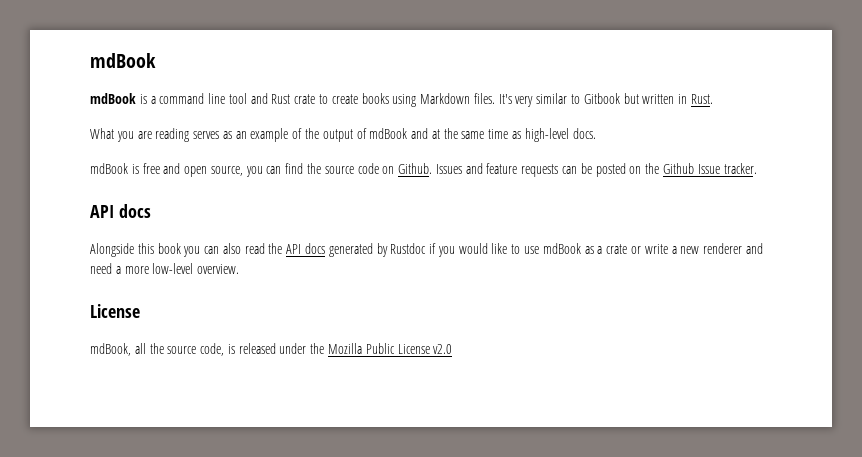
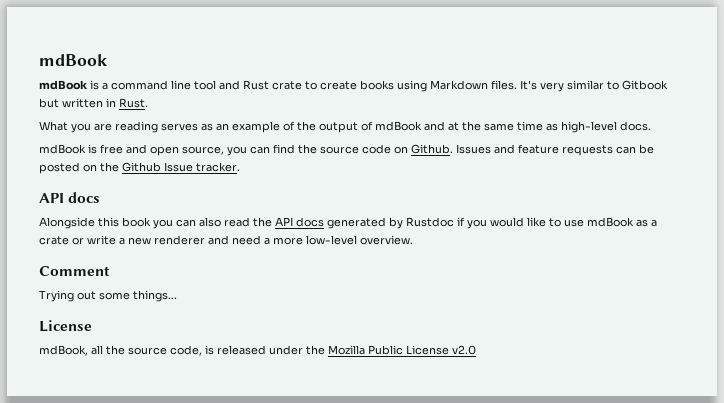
(240, 269) none -> [39,266,110,276] [39,290,177,302] // Comment // Trying out some things...

